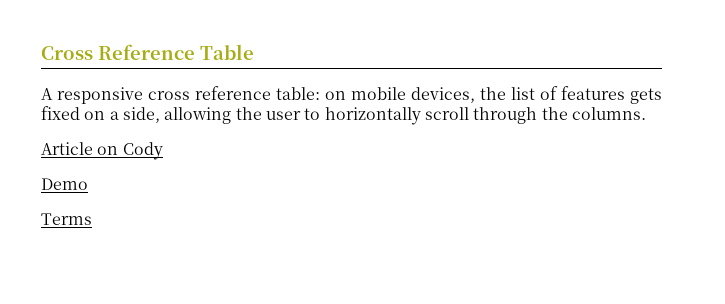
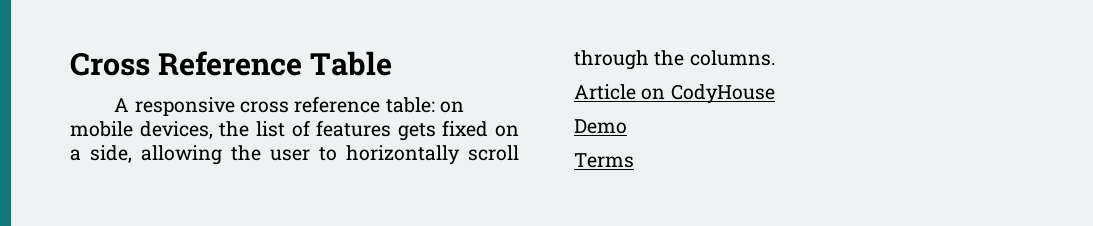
[122,142,163,160] Cody -> [670,84,775,104] CodyHouse

